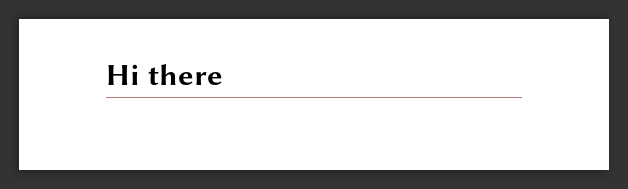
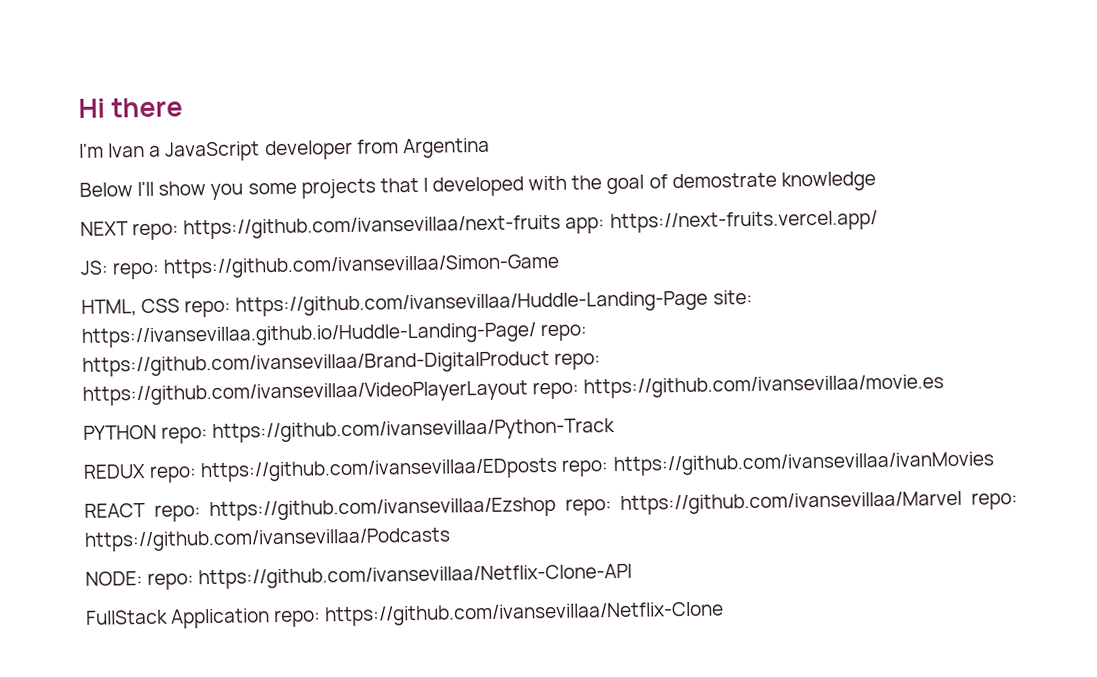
(224, 74) none -> [79,137,490,162] [79,171,876,200] [80,210,878,241] [80,253,561,280] [81,289,753,318] [81,322,589,348] [82,350,602,377] [82,374,945,406] [83,418,616,444] [83,451,995,483] [84,490,1019,522] [84,527,451,552] [85,563,633,590] [85,601,725,629] // I'm Ivan a JavaScript developer from Argentina // Below I'll show you some projects that I developed with the goal of demostrate knowledge // NEXT repo: https://github.com/ivansevillaa/next-fruits app: https://next-fruits.vercel.app/ // JS: repo: https://github.com/ivansevillaa/Simon-Game // HTML, CSS repo: https://github.com/ivansevillaa/Huddle-Landing-Page site: https://ivansevillaa.github.io/Huddle-Landing-Page/ repo: https://github.com/ivansevillaa/Brand-DigitalProduct repo: https://github.com/ivansevillaa/VideoPlayerLayout repo: https://github.com/ivansevillaa/movie.es // PYTHON repo: https://github.com/ivansevillaa/Python-Track // REDUX repo: https://github.com/ivansevillaa/EDposts repo: https://github.com/ivansevillaa/ivanMovies // REACT repo: https://github.com/ivansevillaa/Ezshop repo: https://github.com/ivansevillaa/Marvel repo: https://github.com/ivansevillaa/Podcasts // NODE: repo: https://github.com/ivansevillaa/Netflix-Clone-API // FullStack Application repo: https://github.com/ivansevillaa/Netflix-Clone

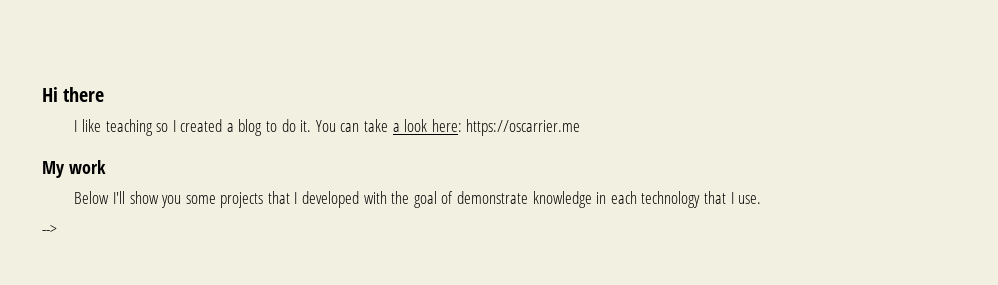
[79,137,490,162] I'm Ivan a JavaScript developer from Argentina -> [74,119,581,136] [42,160,106,178] I like teaching so I created a blog to do it. You can take a look here: https://oscarrier.me // My work
[671,172,777,189] demostrate -> [457,191,529,204] demonstrate
[80,210,878,241] [80,253,561,280] [81,289,753,318] [81,322,589,348] [82,350,602,377] [82,374,945,406] [83,418,616,444] [83,451,995,483] [84,490,1019,522] [84,527,451,552] [85,563,633,590] [85,601,725,629] // NEXT repo: https://github.com/ivansevillaa/next-fruits app: https://next-fruits.vercel.app/ // JS: repo: https://github.com/ivansevillaa/Simon-Game // HTML, CSS repo: https://github.com/ivansevillaa/Huddle-Landing-Page site: https://ivansevillaa.github.io/Huddle-Landing-Page/ repo: https://github.com/ivansevillaa/Brand-DigitalProduct repo: https://github.com/ivansevillaa/VideoPlayerLayout repo: https://github.com/ivansevillaa/movie.es // PYTHON repo: https://github.com/ivansevillaa/Python-Track // REDUX repo: https://github.com/ivansevillaa/EDposts repo: https://github.com/ivansevillaa/ivanMovies // REACT repo: https://github.com/ivansevillaa/Ezshop repo: https://github.com/ivansevillaa/Marvel repo: https://github.com/ivansevillaa/Podcasts // NODE: repo: https://github.com/ivansevillaa/Netflix-Clone-API // FullStack Application repo: https://github.com/ivansevillaa/Netflix-Clone -> [596,191,762,208] [42,225,57,235] in each technology that I use. // -->

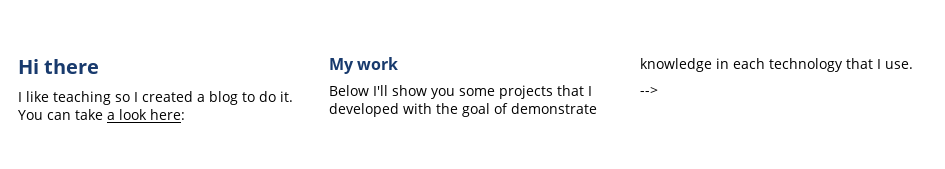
[466,119,581,136] https://oscarrier.me -> (185, 114) none

